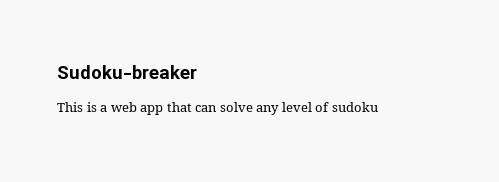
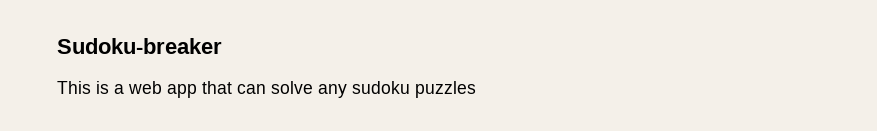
[281,102,378,112] level of sudoku -> [352,81,476,98] sudoku puzzles

